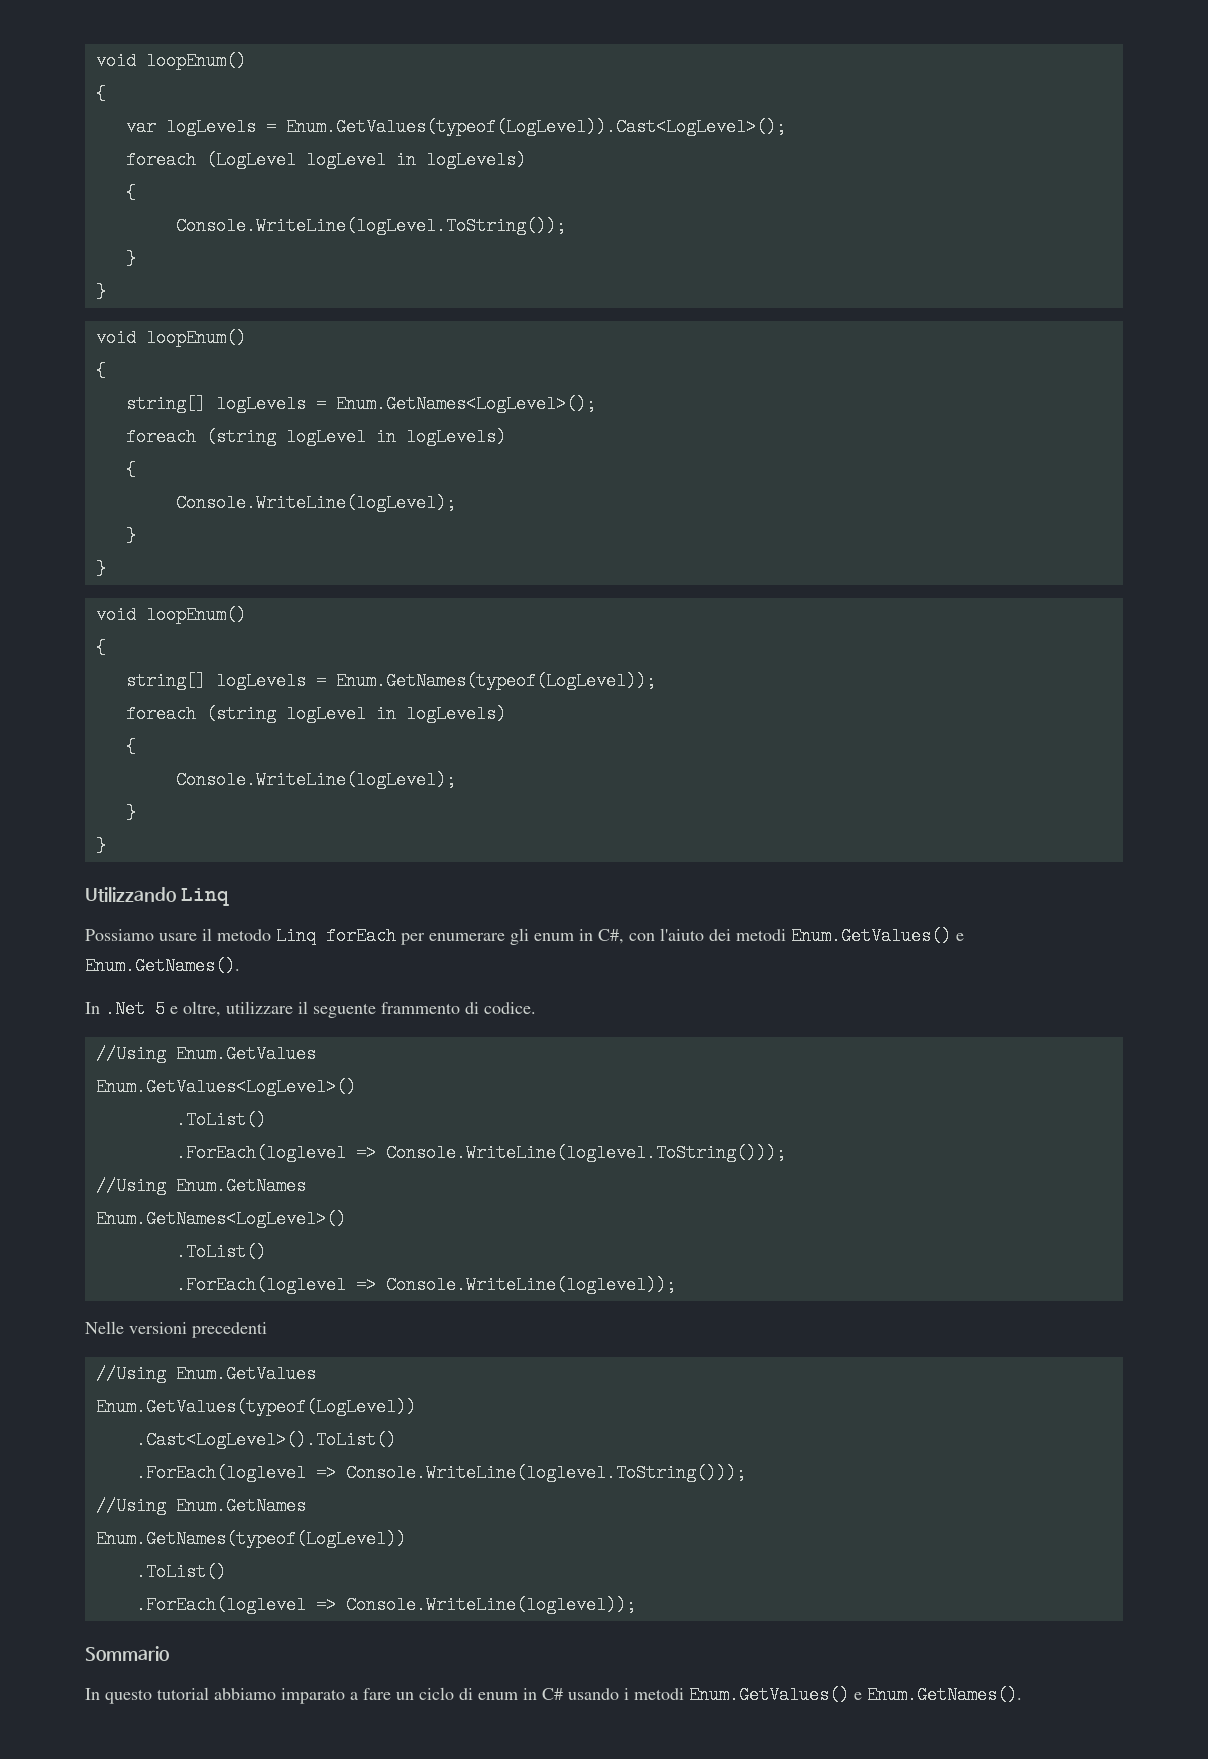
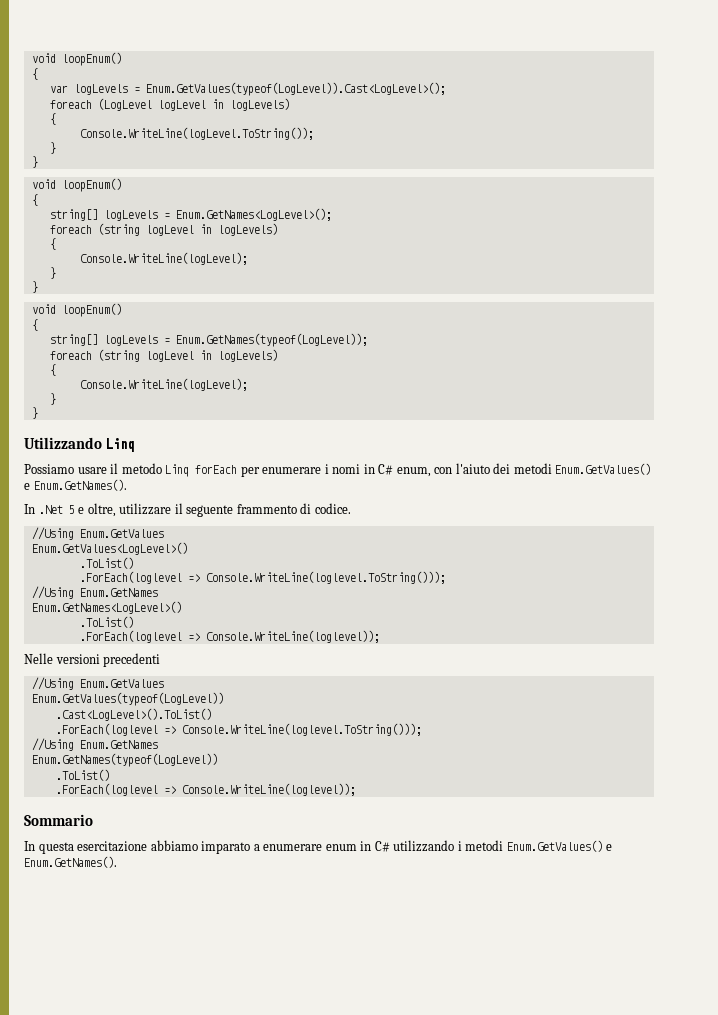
[510,928,624,945] gli enum in C#, -> [324,464,431,477] i nomi in C# enum,
[105,1687,209,1704] questo tutorial -> [38,841,148,854] questa esercitazione
[363,1687,473,1700] fare un ciclo di -> [263,844,323,851] enumerare
[568,1688,619,1700] usando -> [393,840,455,852] utilizzando

